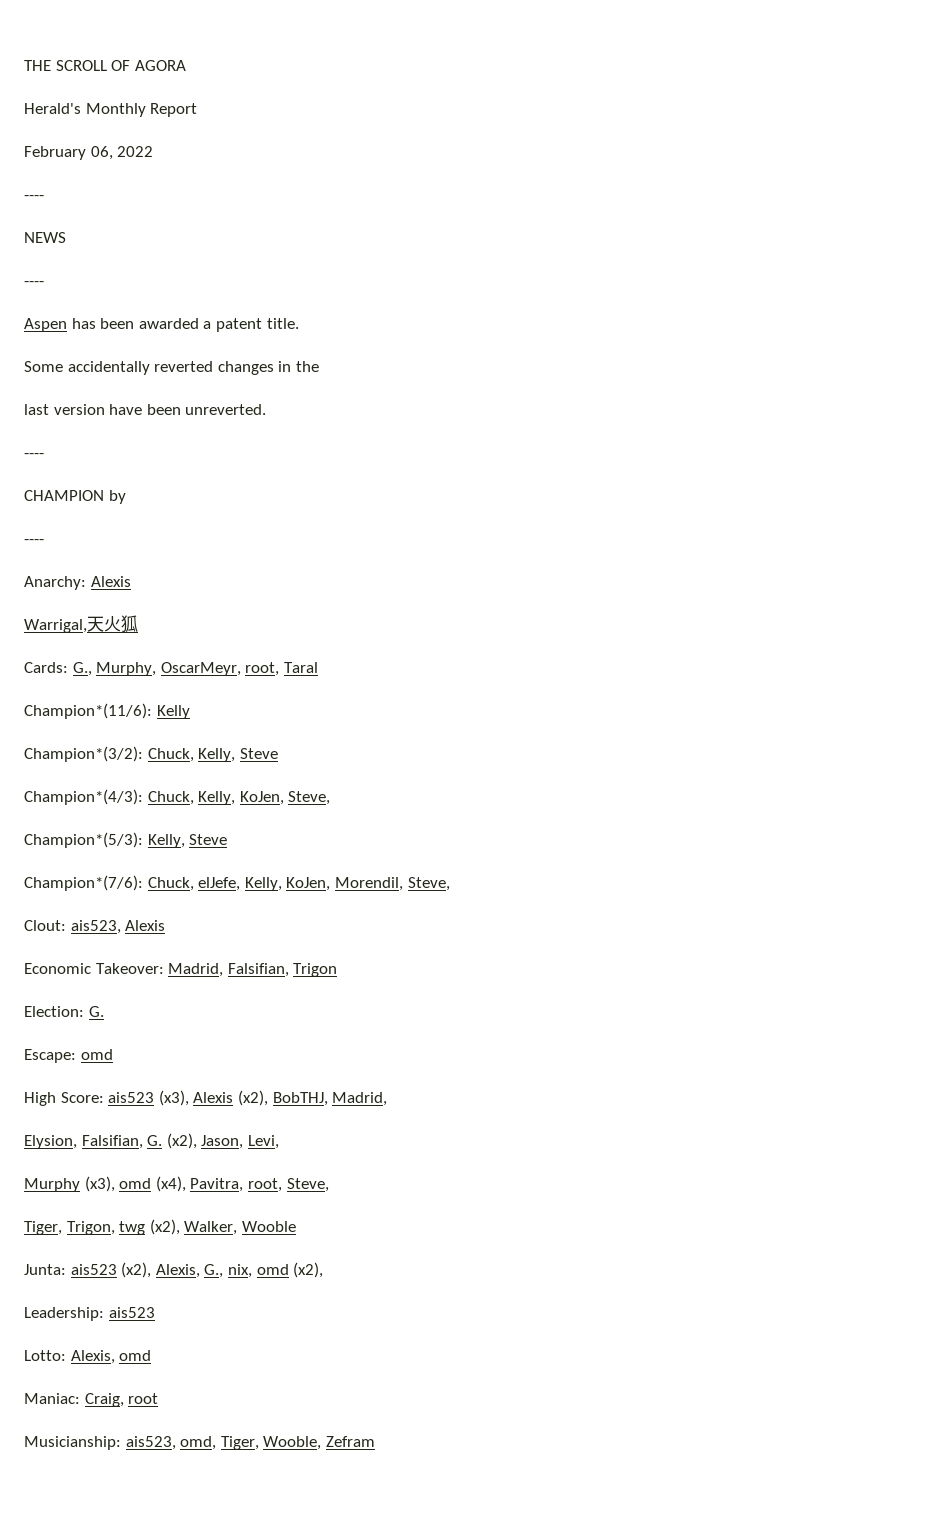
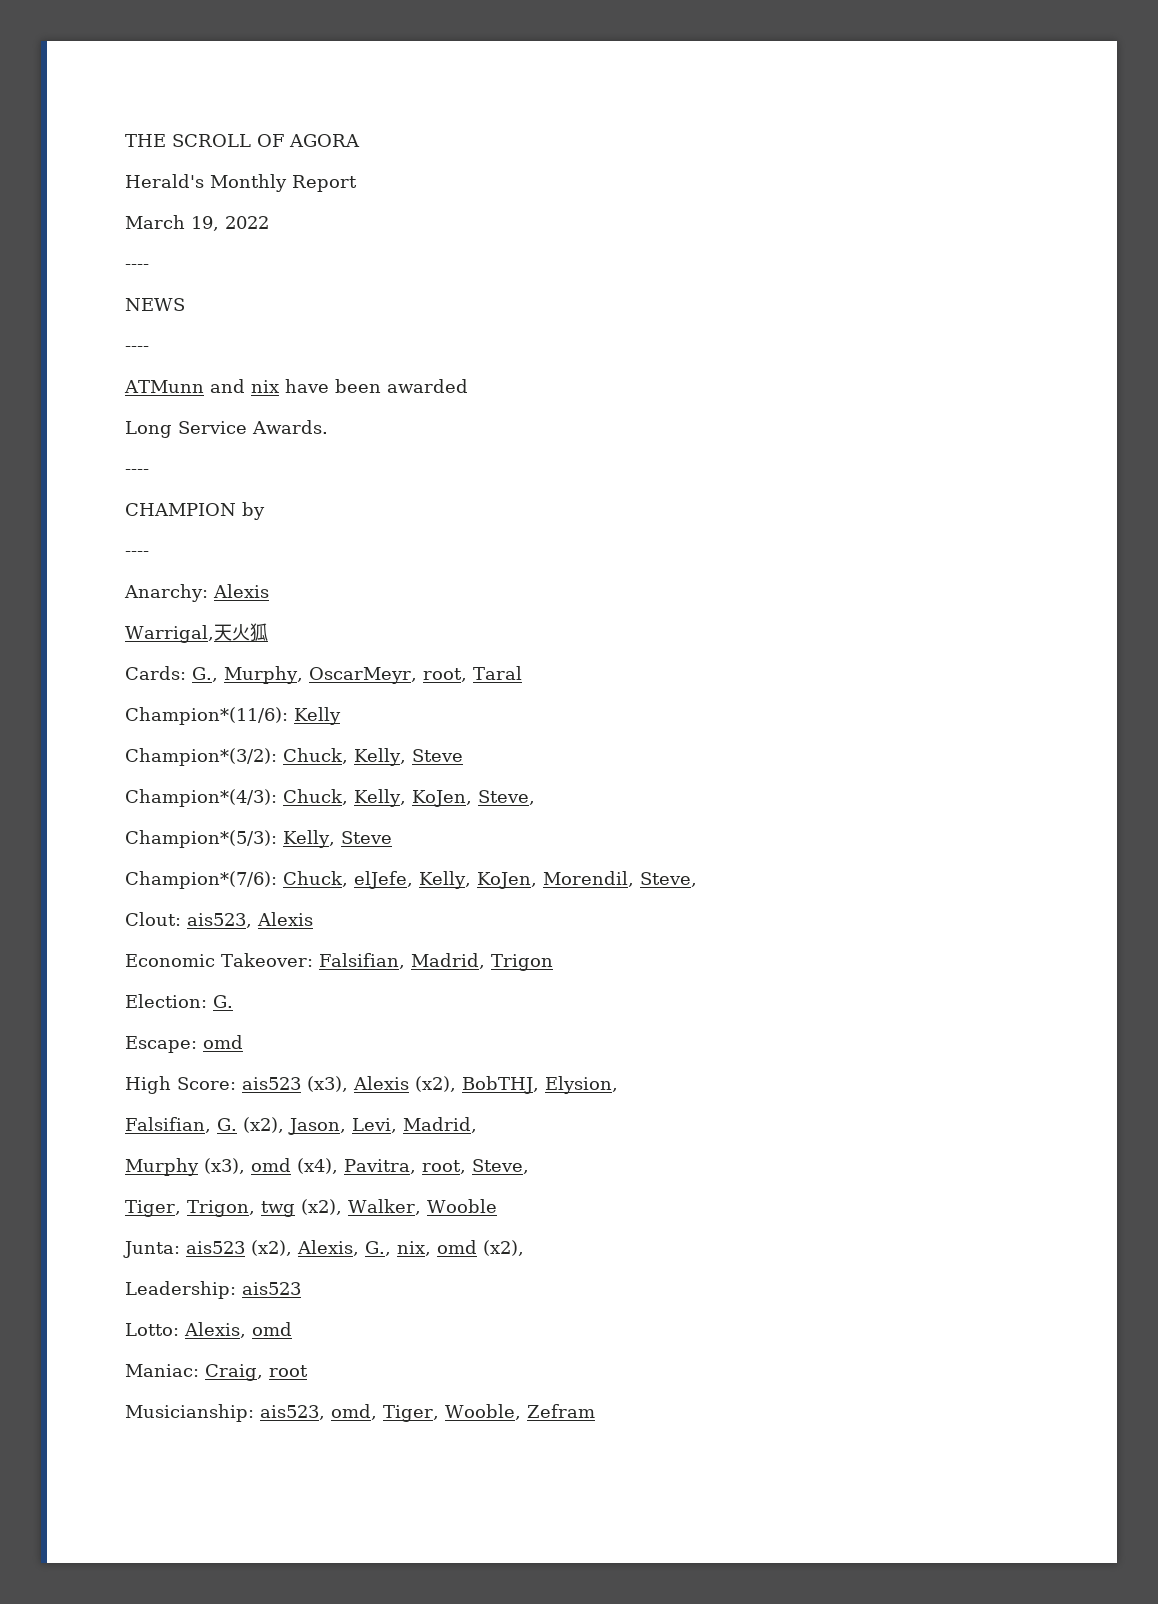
[24,146,113,160] February 06, -> [125,215,219,231] March 19,
[24,318,299,332] [24,361,319,375] [24,404,267,415] Aspen has been awarded a patent title. // Some accidentally reverted changes in the // last version have been unreverted. -> [124,379,468,393] [125,420,328,438] ATMunn and nix have been awarded // Long Service Awards.
[168,963,289,977] Madrid, Falsifian, -> [318,953,485,969] Falsifian, Madrid,
[332,1092,388,1106] [24,1135,77,1149] Madrid, // Elysion, -> [545,1076,618,1094] Elysion, //
(279, 1142) none -> [402,1117,477,1133] Madrid,

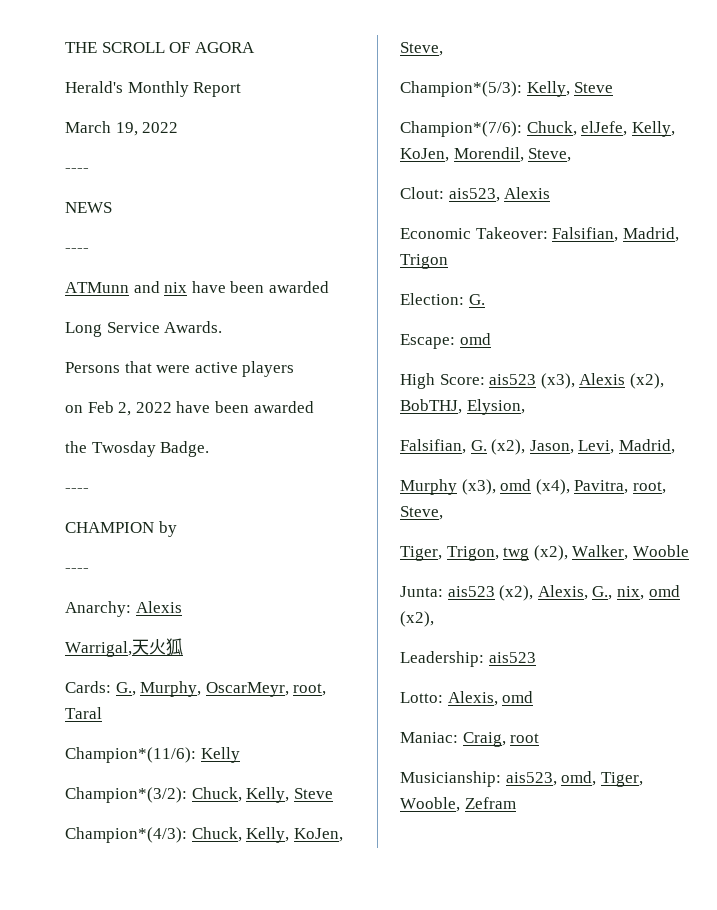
(328, 427) none -> [65,361,295,377] [65,401,314,416] [65,441,210,457] // Persons that were active players // on Feb 2, 2022 have been awarded // the Twosday Badge.

